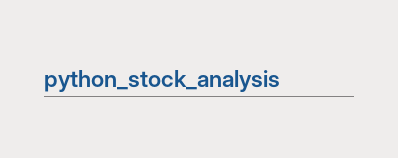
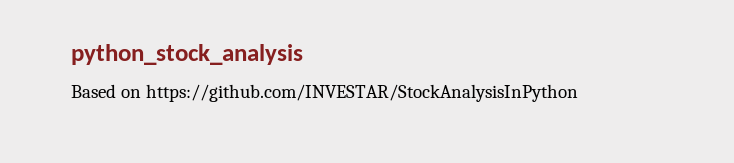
(280, 81) none -> [71,84,579,102] // Based on https://github.com/INVESTAR/StockAnalysisInPython

